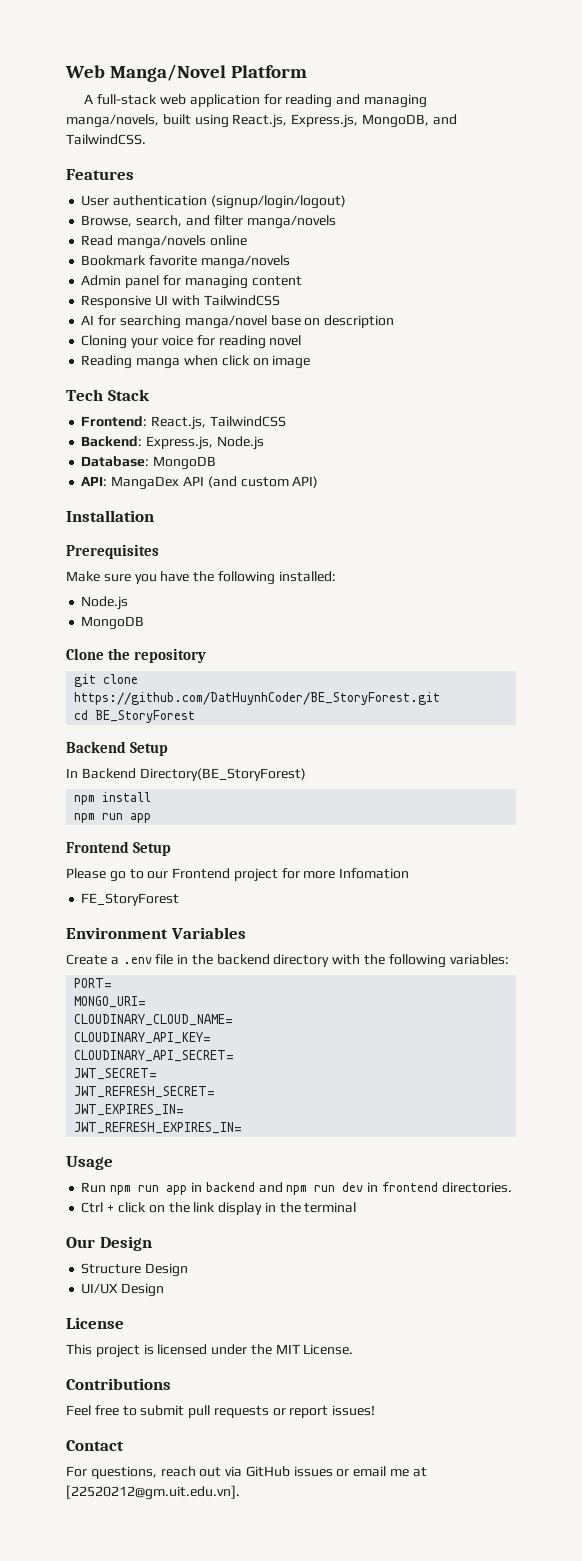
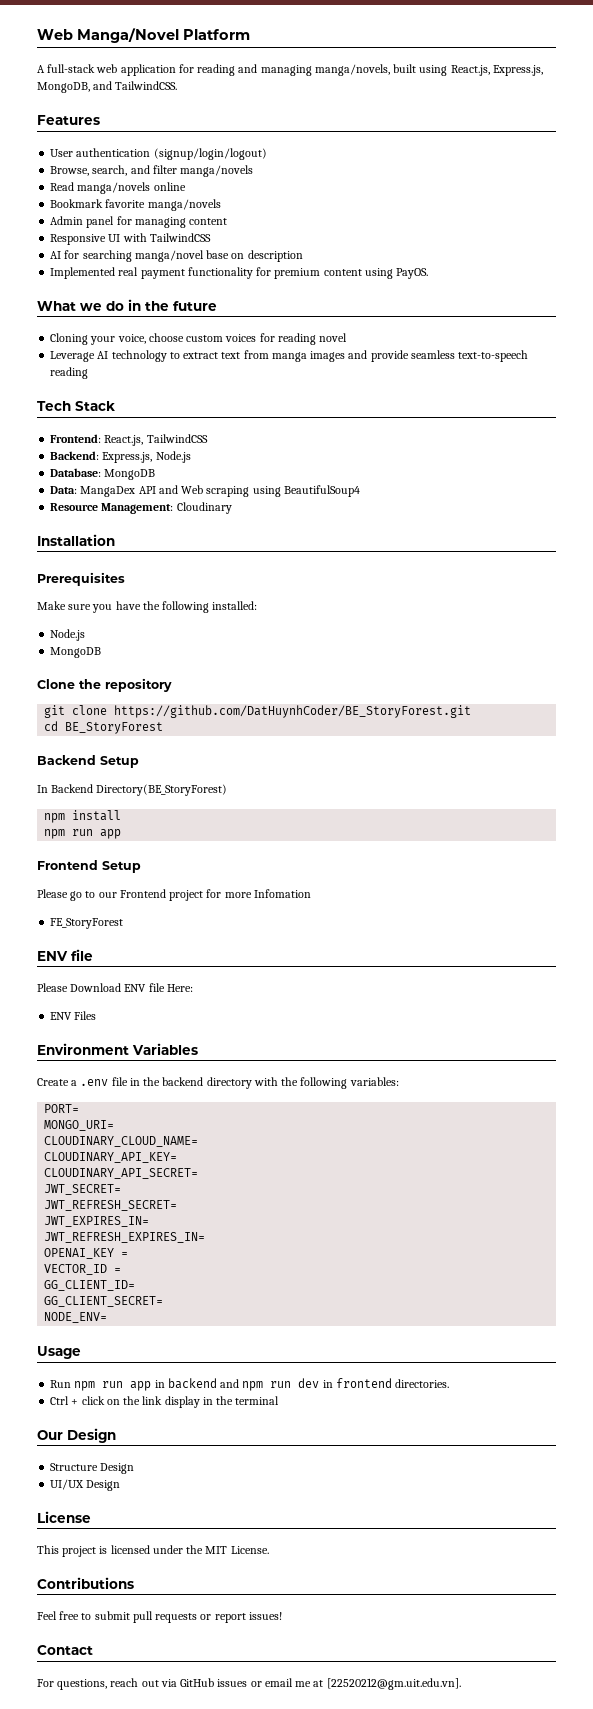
[81,335,302,349] [81,355,311,369] Cloning your voice for reading novel // Reading manga when click on image -> [50,267,429,279] [37,299,217,311] [50,333,348,345] [50,350,529,362] [50,367,89,379] Implemented real payment functionality for premium content using PayOS. // What we do in the future // Cloning your voice, choose custom voices for reading novel // Leverage AI technology to extract text from manga images and provide seamless text-to-speech reading
[81,476,108,486] API: -> [50,486,78,494] Data:
[207,476,319,488] (and custom API) -> [158,485,360,497] [50,502,232,514] and Web scraping using BeautifulSoup4 // Resource Management: Cloudinary
(180, 899) none -> [37,949,93,961] [37,983,193,992] [50,1011,97,1020] // ENV file // Please Download ENV file Here: // ENV Files
(243, 1128) none -> [44,1248,129,1259] [44,1264,122,1275] [44,1280,136,1291] [44,1296,164,1307] [44,1312,108,1323] // OPENAI_KEY = // VECTOR_ID = // GG_CLIENT_ID= // GG_CLIENT_SECRET= // NODE_ENV=

